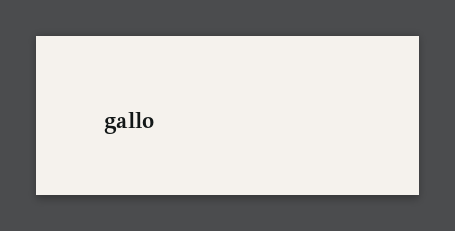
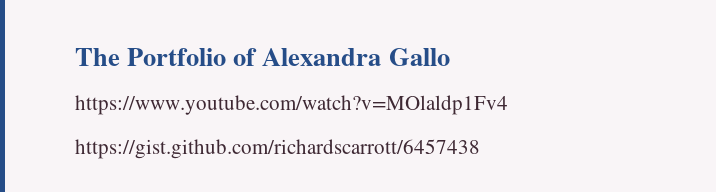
[104,112,154,134] gallo -> [75,48,450,66] [75,95,508,115] [75,139,480,159] The Portfolio of Alexandra Gallo // https://www.youtube.com/watch?v=MOlaldp1Fv4 // https://gist.github.com/richardscarrott/6457438

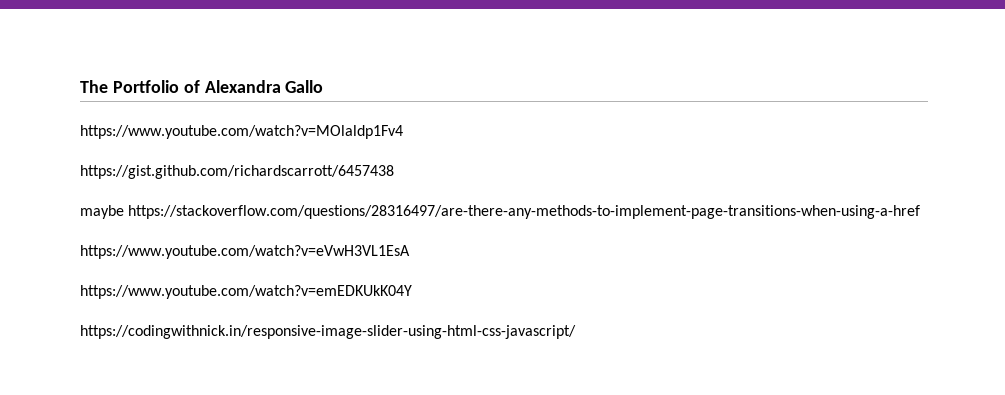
(480, 149) none -> [80,205,921,219] [80,245,410,259] [80,285,412,299] [80,325,576,339] // maybe https://stackoverflow.com/questions/28316497/are-there-any-methods-to-implement-page-transitions-when-using-a-href // https://www.youtube.com/watch?v=eVwH3VL1EsA // https://www.youtube.com/watch?v=emEDKUkK04Y // https://codingwithnick.in/responsive-image-slider-using-html-css-javascript/

